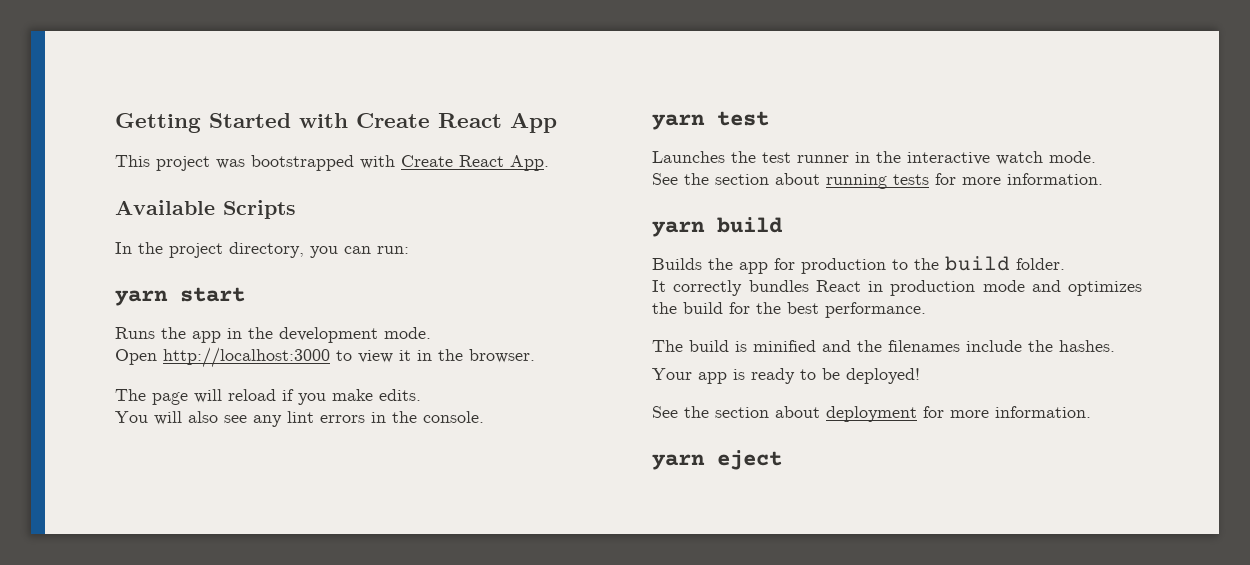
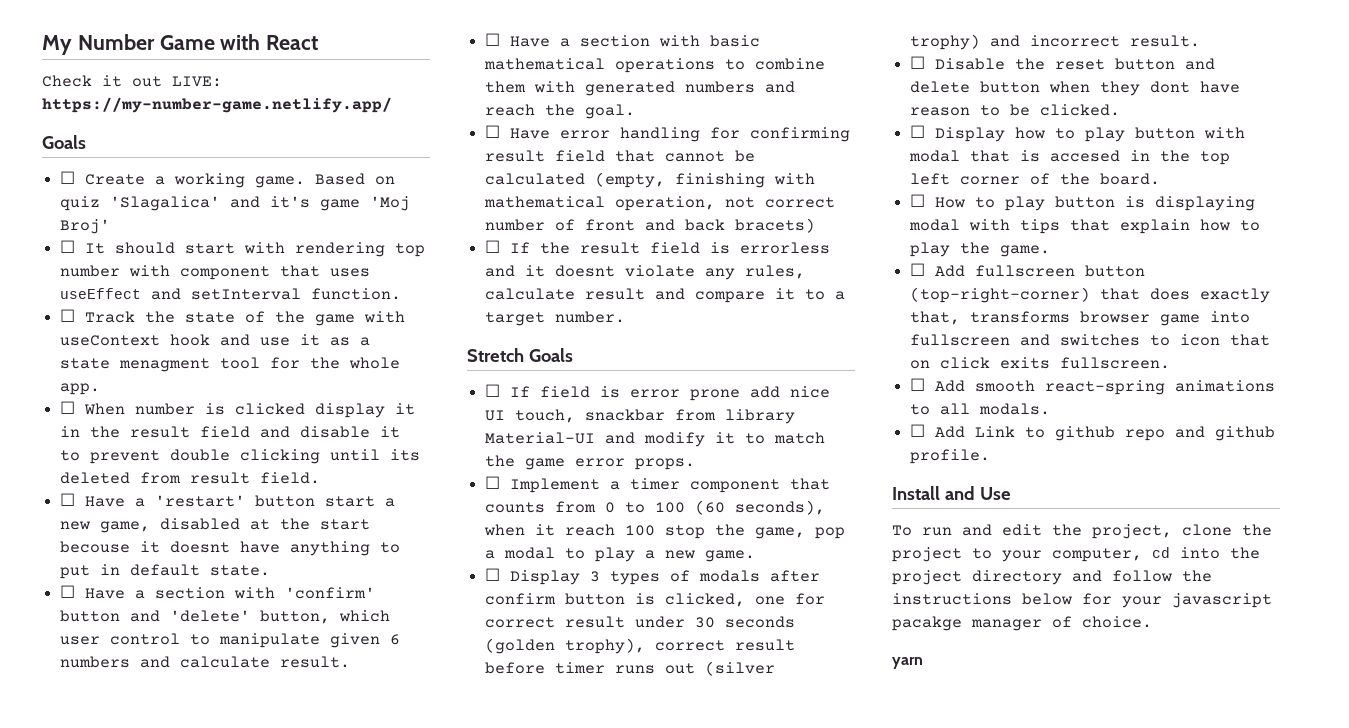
[115,113,557,133] [115,155,549,171] [115,200,296,219] [115,242,409,258] [115,287,245,306] [115,327,431,343] [115,347,535,368] [115,389,421,405] [115,411,484,427] [652,111,769,130] [652,151,1096,165] [652,173,1103,189] [652,217,783,237] [652,256,1065,274] [652,280,1142,296] [652,302,926,318] [652,340,1115,352] [652,368,920,384] [652,406,1091,422] [652,450,782,470] Getting Started with Create React App // This project was bootstrapped with Create React App. // Available Scripts // In the project directory, you can run: // yarn start // Runs the app in the development mode. // Open http://localhost:3000 to view it in the browser. // The page will reload if you make edits. // You will also see any lint errors in the console. // yarn test // Launches the test runner in the interactive watch mode. // See the section about running tests for more information. // yarn build // Builds the app for production to the build folder. // It correctly bundles React in production mode and optimizes the build for the best performance. // The build is minified and the filenames include the hashes. // Your app is ready to be deployed! // See the section about deployment for more information. // yarn eject -> [42,34,319,55] [42,75,222,87] [42,97,392,113] [42,135,86,149] [60,171,396,188] [60,196,411,211] [60,219,111,234] [60,240,426,257] [60,265,371,280] [60,288,402,300] [60,309,406,326] [60,334,371,346] [60,357,401,372] [60,383,101,395] [60,401,416,418] [60,426,401,438] [60,449,421,464] [60,472,321,484] [60,493,396,507] [60,518,371,533] [60,541,401,556] [60,564,271,579] [60,585,376,599] [60,610,391,624] [60,633,401,648] [60,656,351,668] [485,33,761,47] [484,58,826,73] [485,81,796,96] [485,104,636,119] [485,125,851,142] [485,150,756,162] [485,172,816,188] [484,196,836,211] [485,218,816,233] [485,240,831,254] [485,265,806,280] [485,288,846,303] [485,311,626,326] [467,348,573,362] [485,384,831,401] [485,409,796,424] [485,432,826,447] [485,455,696,470] [485,476,831,493] [485,500,826,515] [484,524,846,539] [485,547,756,562] [485,568,821,585] [485,593,826,607] [485,616,796,628] [485,638,796,654] [485,661,776,676] [910,34,1201,50] [910,56,1216,70] [910,81,1241,96] [910,104,1121,116] [910,125,1246,142] [909,150,1231,165] [910,173,1161,185] [910,194,1256,211] [909,219,1261,234] [910,242,1051,257] [910,263,1146,277] [910,287,1271,303] [910,311,1251,326] [910,334,1271,346] [910,357,1171,369] [910,378,1276,395] [910,403,1051,415] [910,424,1276,441] [910,449,991,464] [892,486,1011,500] [892,524,1272,539] [892,547,1260,562] [892,570,1212,585] [892,593,1272,608] [892,616,1152,631] [892,657,923,669] My Number Game with React // Check it out LIVE: https://my-number-game.netlify.app/ // Goals // ☐ Create a working game. Based on quiz 'Slagalica' and it's game 'Moj Broj' // ☐ It should start with rendering top number with component that uses useEffect and setInterval function. // ☐ Track the state of the game with useContext hook and use it as a state menagment tool for the whole app. // ☐ When number is clicked display it in the result field and disable it to prevent double clicking until its deleted from result field. // ☐ Have a 'restart' button start a new game, disabled at the start becouse it doesnt have anything to put in default state. // ☐ Have a section with 'confirm' button and 'delete' button, which user control to manipulate given 6 numbers and calculate result. // ☐ Have a section with basic mathematical operations to combine them with generated numbers and reach the goal. // ☐ Have error handling for confirming result field that cannot be calculated (empty, finishing with mathematical operation, not correct number of front and back bracets) // ☐ If the result field is errorless and it doesnt violate any rules, calculate result and compare it to a target number. // Stretch Goals // ☐ If field is error prone add nice UI touch, snackbar from library Material-UI and modify it to match the game error props. // ☐ Implement a timer component that counts from 0 to 100 (60 seconds), when it reach 100 stop the game, pop a modal to play a new game. // ☐ Display 3 types of modals after confirm button is clicked, one for correct result under 30 seconds (golden trophy), correct result before timer runs out (silver trophy) and incorrect result. // ☐ Disable the reset button and delete button when they dont have reason to be clicked. // ☐ Display how to play button with modal that is accesed in the top left corner of the board. // ☐ How to play button is displaying modal with tips that explain how to play the game. // ☐ Add fullscreen button (top-right-corner) that does exactly that, transforms browser game into fullscreen and switches to icon that on click exits fullscreen. // ☐ Add smooth react-spring animations to all modals. // ☐ Add Link to github repo and github profile. // Install and Use // To run and edit the project, clone the project to your computer, cd into the project directory and follow the instructions below for your javascript pacakge manager of choice. // yarn

